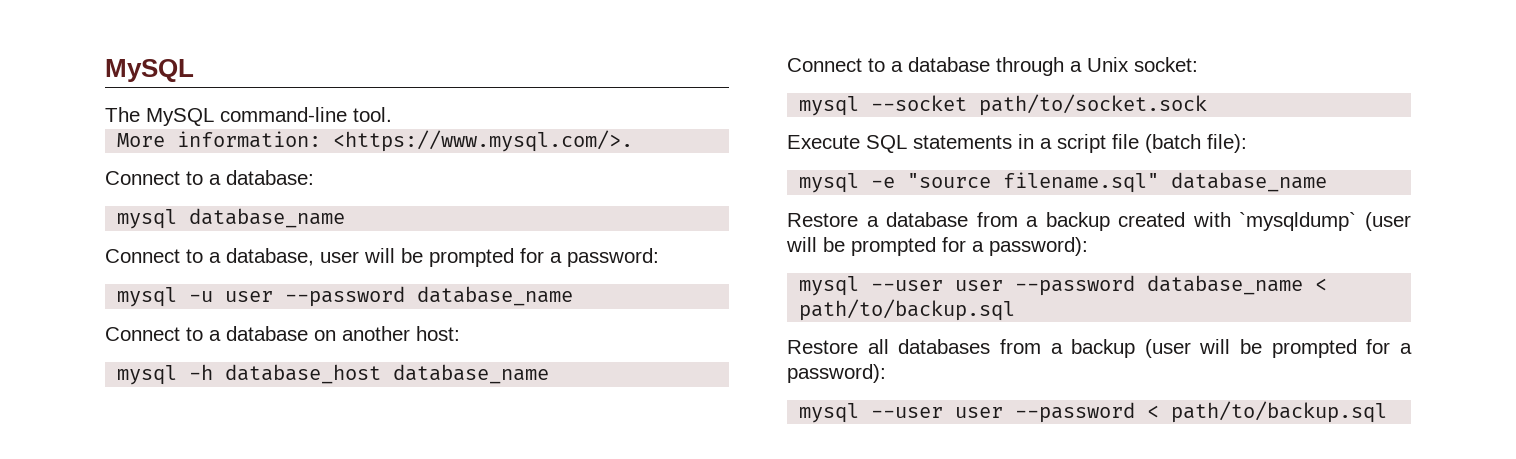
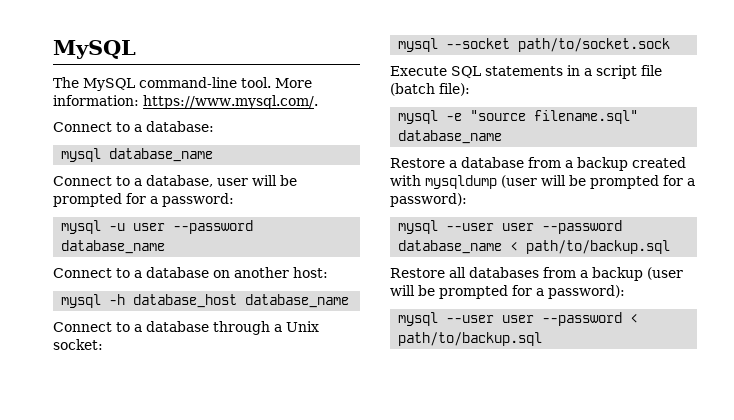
(392, 114) // -> (271, 82) none
[333,130,634,152] <https://www.mysql.com/>. -> [143,95,318,109] https://www.mysql.com/.
[1239,212,1357,231] `mysqldump` -> [425,175,497,189] mysqldump

